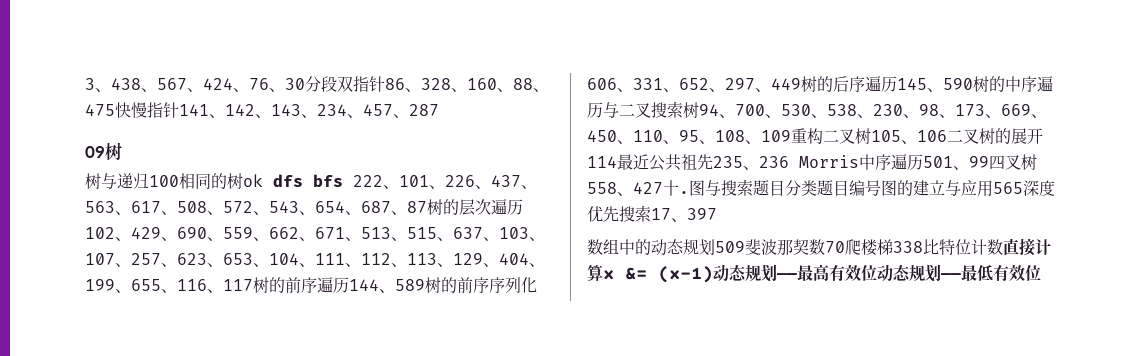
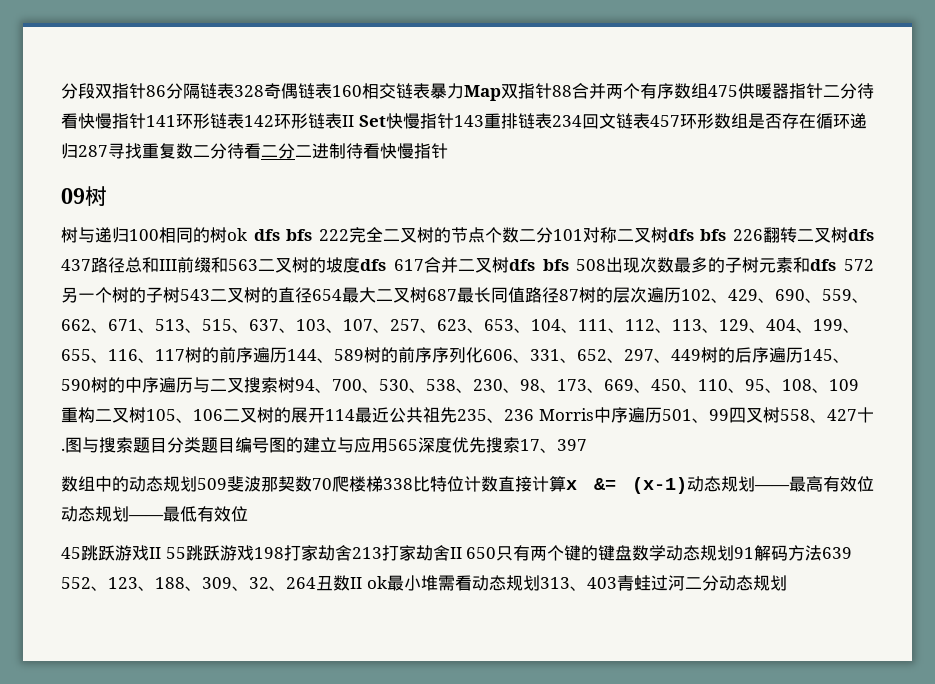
[85,76,549,92] [85,102,439,118] 3、438、567、424、76、30分段双指针86、328、160、88、475快慢指针141、142、143、234、457、287 -> [61,83,874,101] [61,113,867,129] [61,143,448,159] 分段双指针86分隔链表328奇偶链表160相交链表暴力Map双指针88合并两个有序数组475供暖器指针二分待看快慢指针141环形链表142环形链表II Set快慢指针143重排链表234回文链表457环形数组是否存在循环递归287寻找重复数二分待看二分二进制待看快慢指针
[383,175,537,189] [85,201,407,215] 、101、226、437、563、617、508、572、543、654、687、 -> [348,227,874,243] [61,257,874,273] [61,287,559,303] 完全二叉树的节点个数二分101对称二叉树dfs bfs 226翻转二叉树dfs 437路径总和III前缀和563二叉树的坡度dfs 617合并二叉树dfs bfs 508出现次数最多的子树元素和dfs 572另一个树的子树543二叉树的直径654最大二叉树687最长同值路径
(1041, 273) none -> [61,545,853,561] [61,575,787,591] // 45跳跃游戏II 55跳跃游戏198打家劫舍213打家劫舍II 650只有两个键的键盘数学动态规划91解码方法639 552、123、188、309、32、264丑数II ok最小堆需看动态规划313、403青蛙过河二分动态规划

